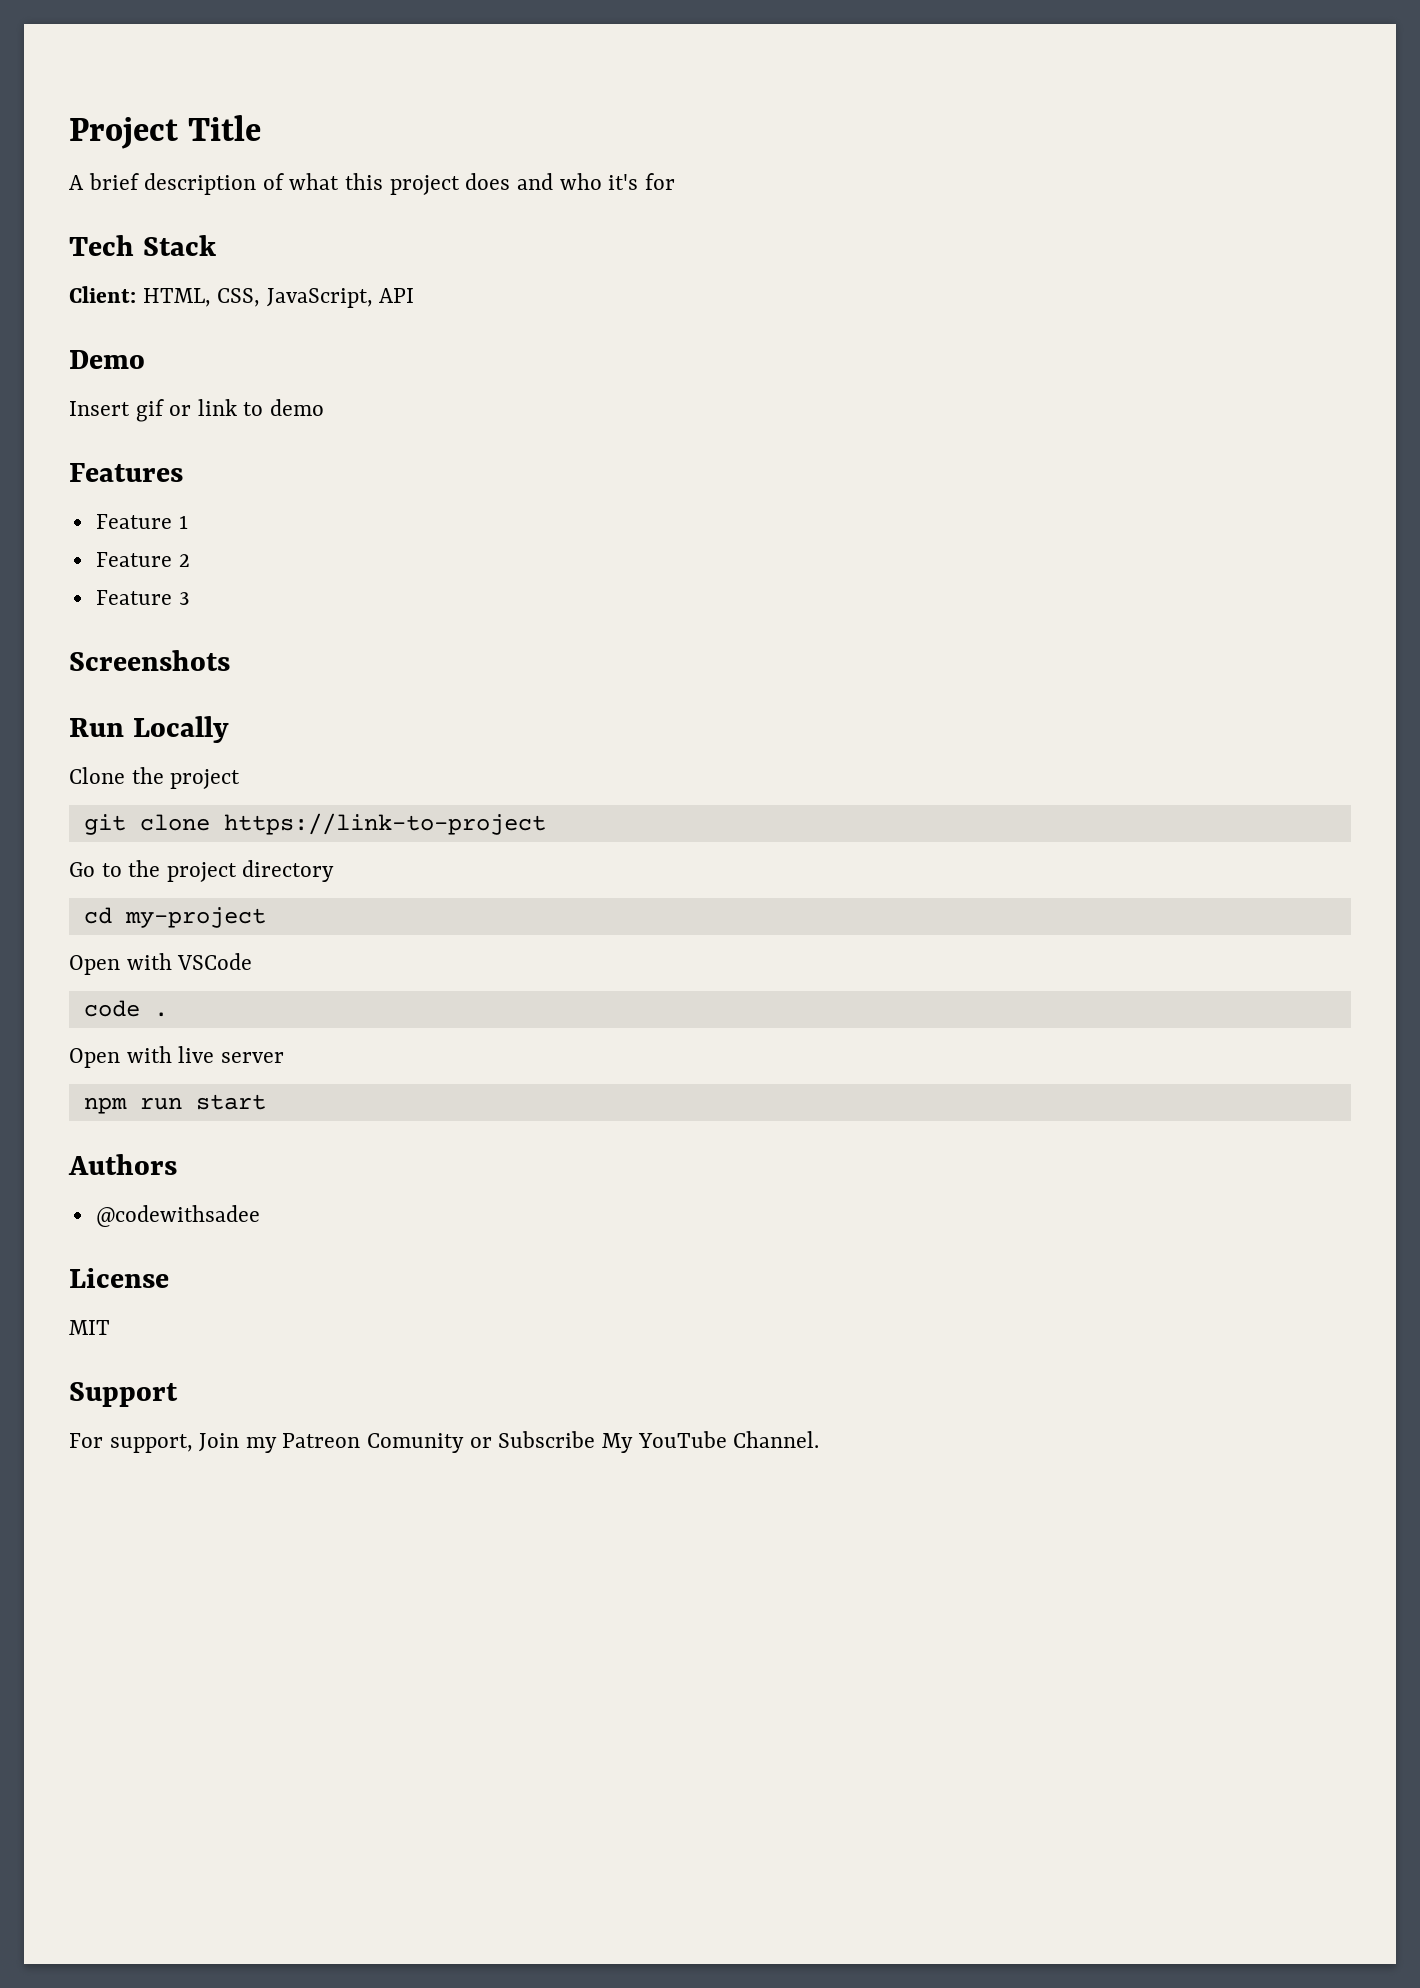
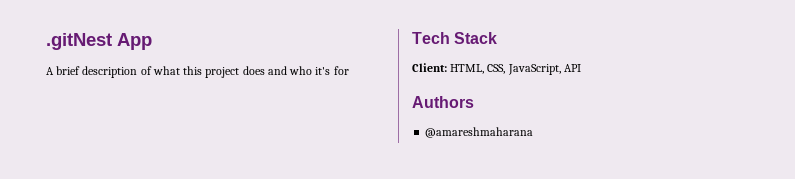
[69,115,262,149] Project Title -> [46,33,152,50] .gitNest App
[69,350,145,369] [69,399,325,422] [69,463,183,482] [95,514,188,529] [95,552,190,567] [95,590,190,605] [69,650,230,671] [69,716,229,743] [69,767,241,789] [83,813,546,835] [69,860,335,882] [83,907,266,928] [69,953,253,975] [83,1000,168,1017] [69,1046,284,1068] [83,1094,266,1114] [68,1154,177,1175] [95,1205,260,1227] [69,1268,169,1288] [69,1320,110,1335] [69,1382,178,1407] [69,1431,820,1453] Demo // Insert gif or link to demo // Features // Feature 1 // Feature 2 // Feature 3 // Screenshots // Run Locally // Clone the project // git clone https://link-to-project // Go to the project directory // cd my-project // Open with VSCode // code . // Open with live server // npm run start // Authors // @codewithsadee // License // MIT // Support // For support, Join my Patreon Comunity or Subscribe My YouTube Channel. -> [412,96,474,108] [425,127,534,138] Authors // @amareshmaharana

